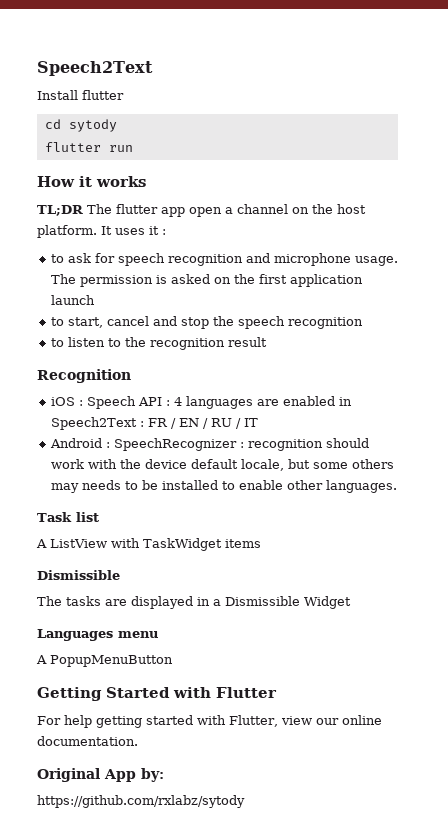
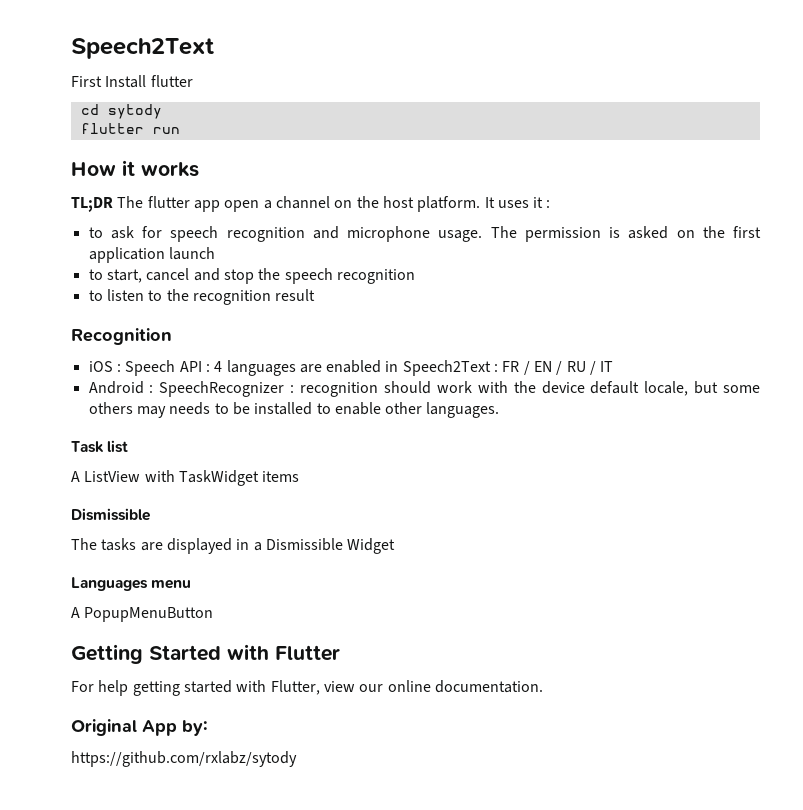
(153, 68) none -> [71,76,102,87] First

